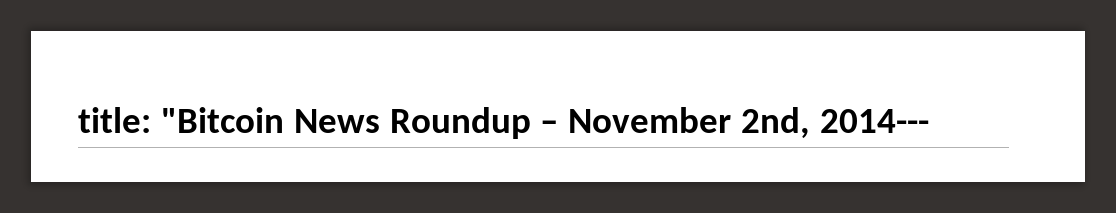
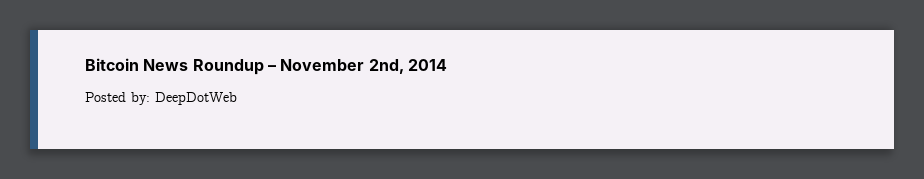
[78,107,284,133] title: "Bitcoin -> [85,58,139,71] Bitcoin
[819,109,929,133] 2014--- -> [407,59,447,71] [85,92,237,105] 2014 // Posted by: DeepDotWeb

